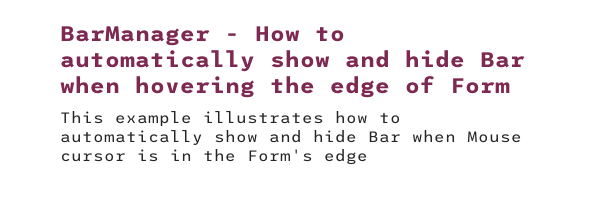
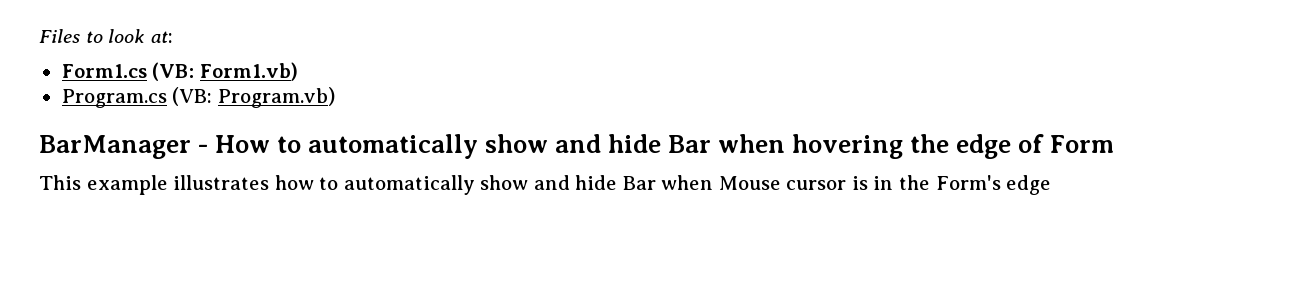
(60, 36) none -> [39,29,173,43] [61,62,298,81] [61,87,335,108] Files to look at: // Form1.cs (VB: Form1.vb) // Program.cs (VB: Program.vb) //

